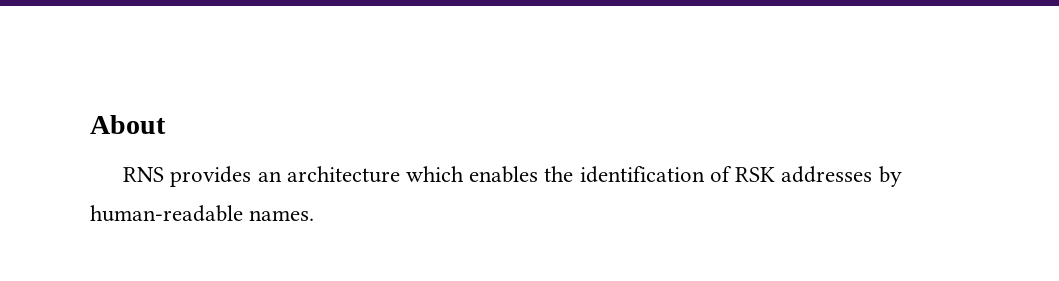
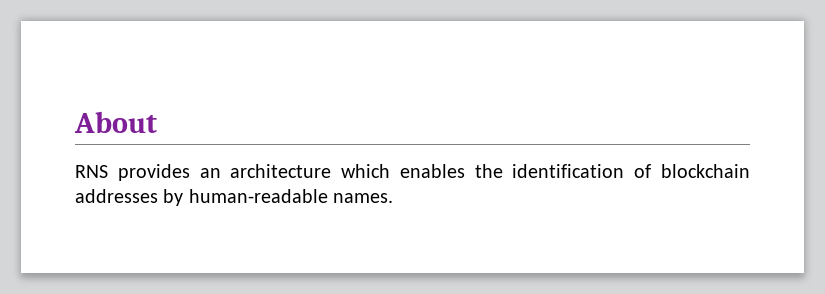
[735,167,776,182] RSK -> [661,164,750,178] blockchain

